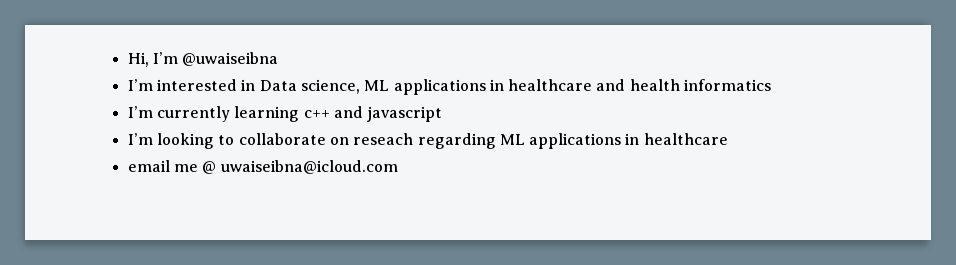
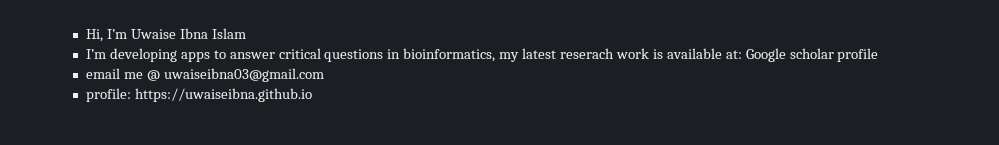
[182,52,279,66] [127,79,772,95] [127,106,443,122] [127,133,728,149] @uwaiseibna // I’m interested in Data science, ML applications in healthcare and health informatics // I’m currently learning c++ and javascript // I’m looking to collaborate on reseach regarding ML applications in healthcare -> [130,28,246,39] [85,48,879,62] Uwaise Ibna Islam // I’m developing apps to answer critical questions in bioinformatics, my latest reserach work is available at: Google scholar profile
[220,160,398,174] uwaiseibna@icloud.com -> [163,68,324,82] [85,88,312,102] uwaiseibna03@gmail.com // profile: https://uwaiseibna.github.io

